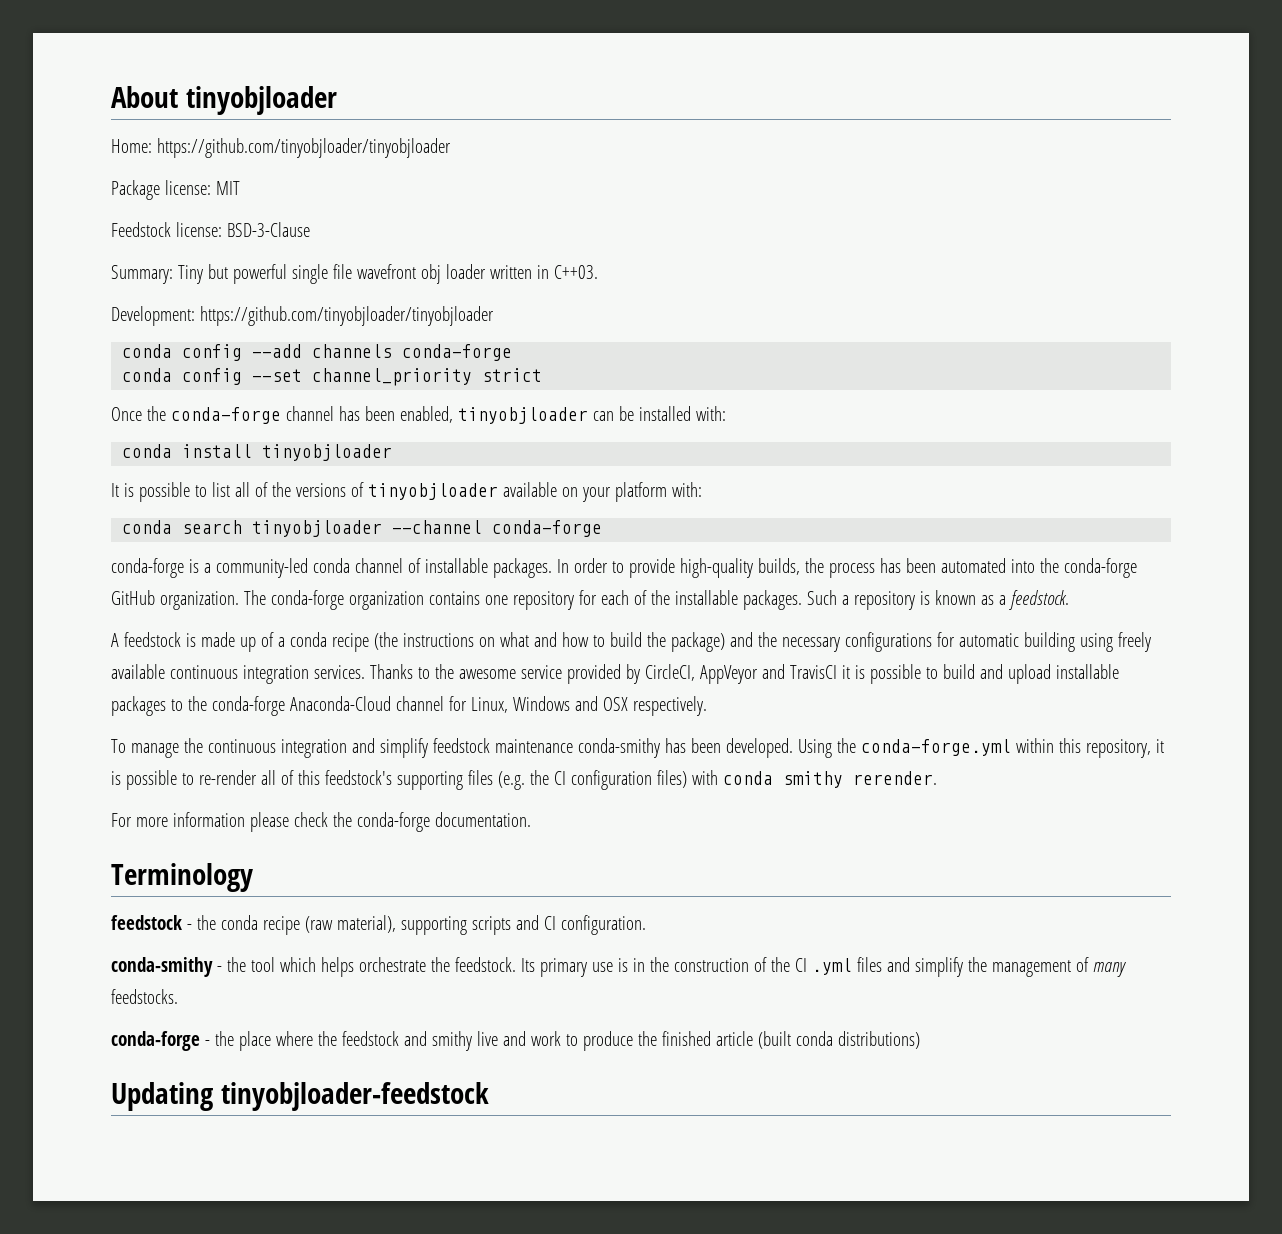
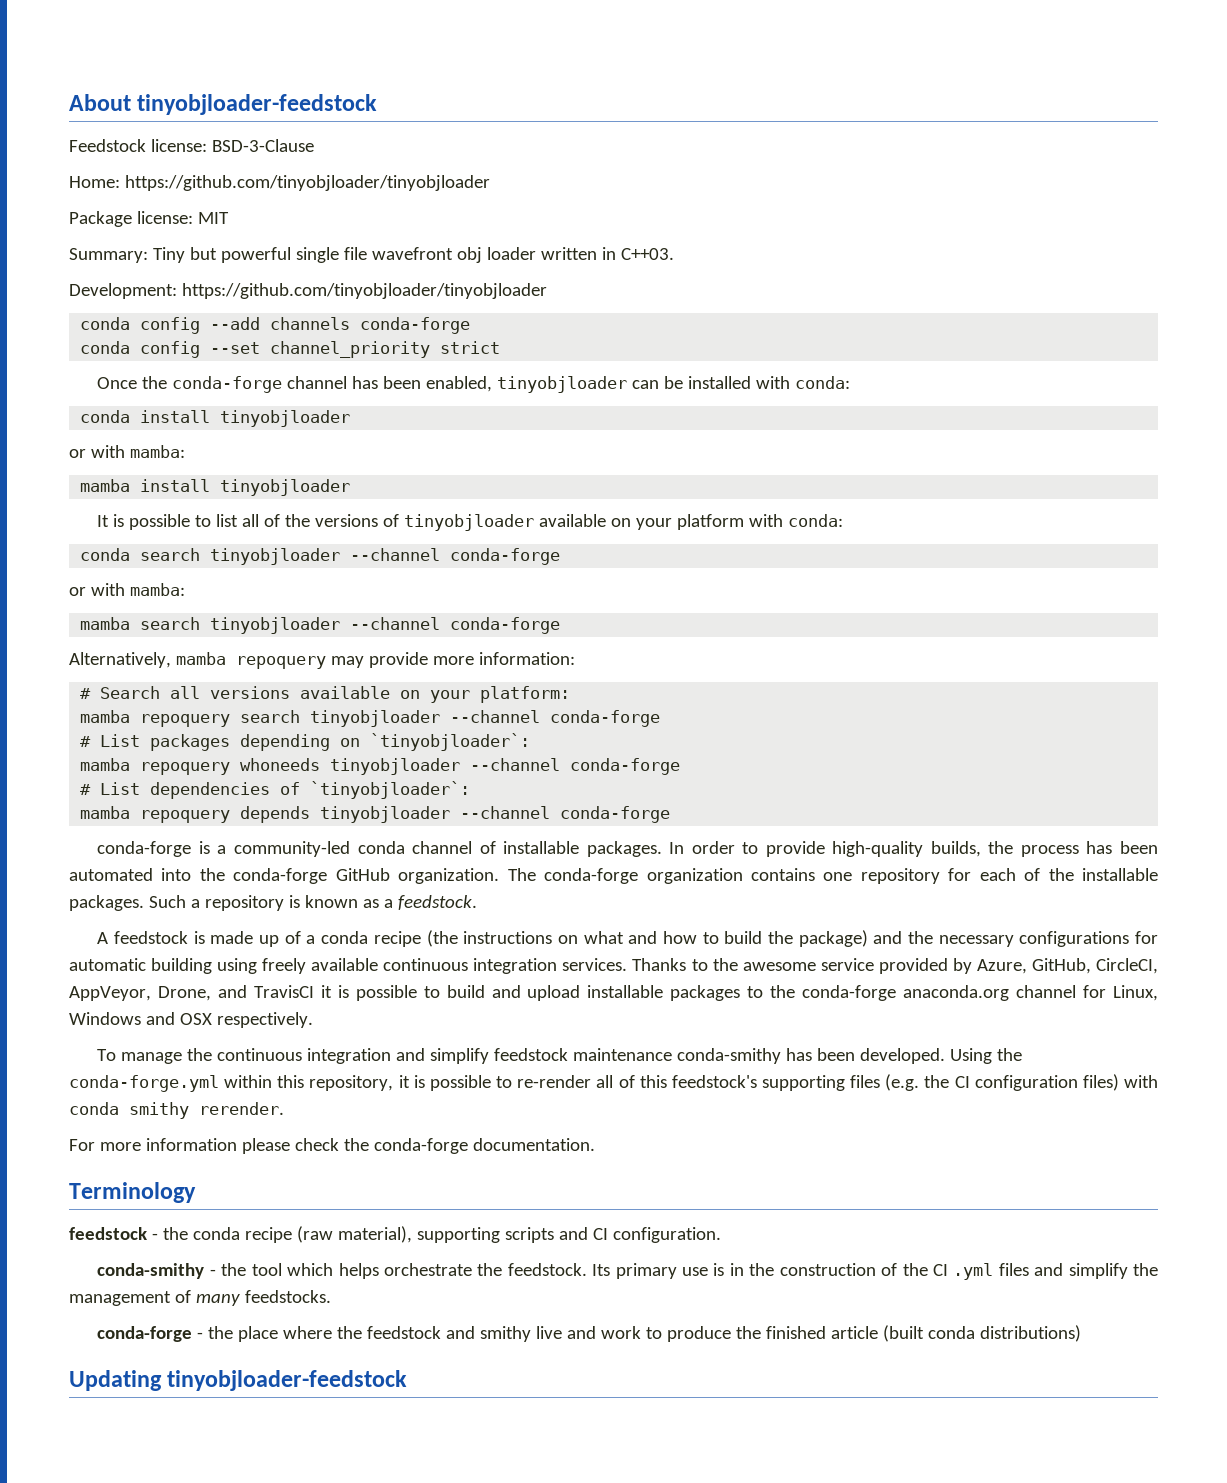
[185,86,337,115] tinyobjloader -> [137,94,378,115] [69,139,314,152] tinyobjloader-feedstock // Feedstock license: BSD-3-Clause
[111,222,310,237] // Feedstock license: BSD-3-Clause -> (229, 218) none
[695,406,726,421] with: -> [756,376,851,389] with conda:
(393, 452) none -> [69,445,185,458] [80,479,351,496] // or with mamba: // mamba install tinyobjloader
[671,482,702,497] with: -> [749,514,844,527] with conda:
(603, 528) none -> [69,583,185,596] [80,617,561,634] [69,652,575,669] [80,686,571,703] [80,710,661,727] [80,733,531,751] [80,758,681,775] [80,781,471,799] [80,806,671,823] // or with mamba: // mamba search tinyobjloader --channel conda-forge // Alternatively, mamba repoquery may provide more information: // # Search all versions available on your platform: // mamba repoquery search tinyobjloader --channel conda-forge // # List packages depending on `tinyobjloader`: // mamba repoquery whoneeds tinyobjloader --channel conda-forge // # List dependencies of `tinyobjloader`: // mamba repoquery depends tinyobjloader --channel conda-forge
[644,664,758,684] CircleCI, AppVeyor -> [976,958,1158,974] [69,986,211,1001] Azure, GitHub, CircleCI, AppVeyor, Drone,
[289,696,391,711] Anaconda-Cloud -> [903,985,1010,1001] anaconda.org

